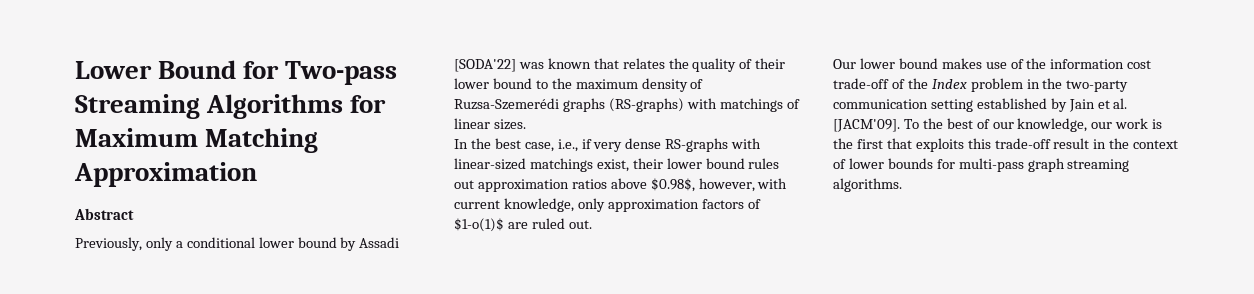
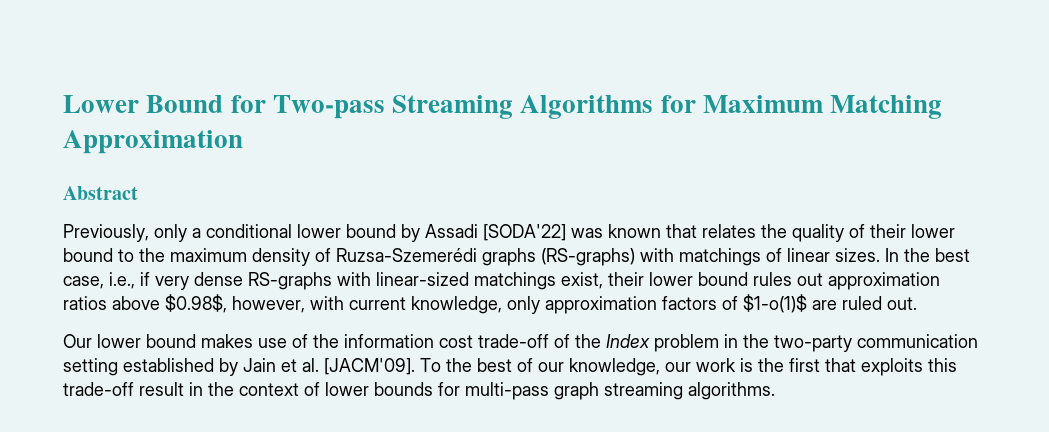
(526, 124) // -> (880, 255) none

